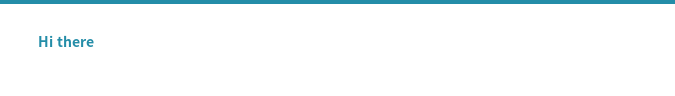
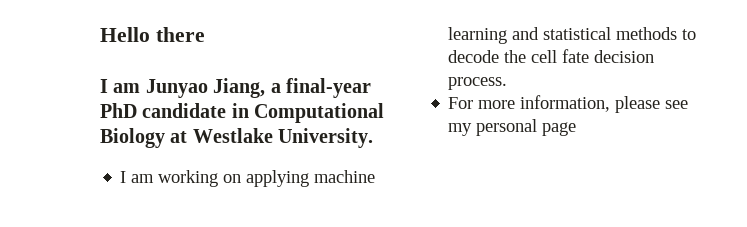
[38,35,53,47] Hi -> [100,27,150,42] Hello
(94, 41) none -> [100,78,371,98] [100,103,385,123] [100,128,374,148] [120,170,376,187] [448,27,697,44] [448,49,655,63] [448,77,508,90] [448,95,689,113] [448,119,577,136] // I am Junyao Jiang, a final-year PhD candidate in Computational Biology at Westlake University. // I am working on applying machine learning and statistical methods to decode the cell fate decision process. // For more information, please see my personal page

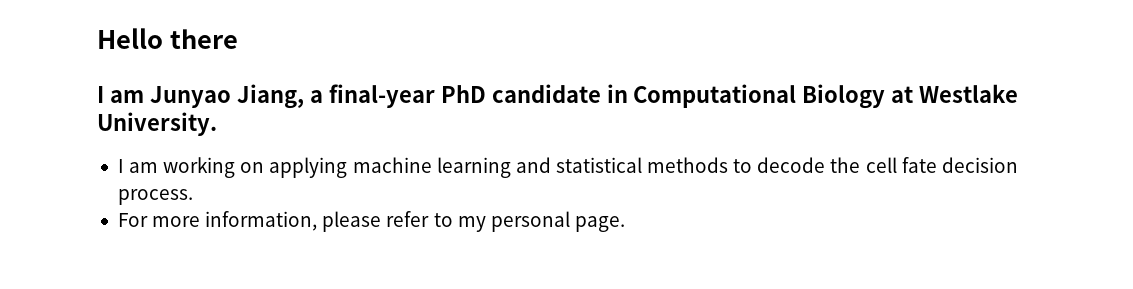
[665,100,689,109] see -> [386,211,453,227] refer to
[542,122,577,136] page -> [574,216,625,232] page.

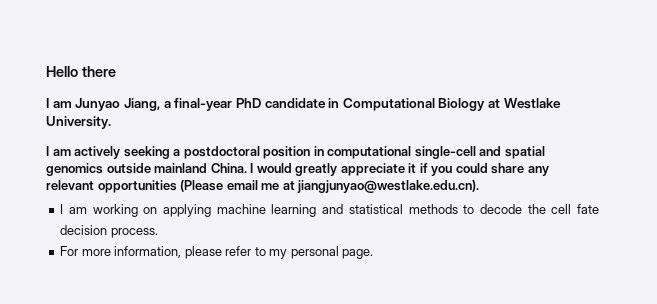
(217, 124) none -> [46,146,545,159] [46,163,549,176] [46,180,480,193] // I am actively seeking a postdoctoral position in computational single-cell and spatial genomics outside mainland China. I would greatly appreciate it if you could share any relevant opportunities (Please email me at jiangjunyao@westlake.edu.cn).

